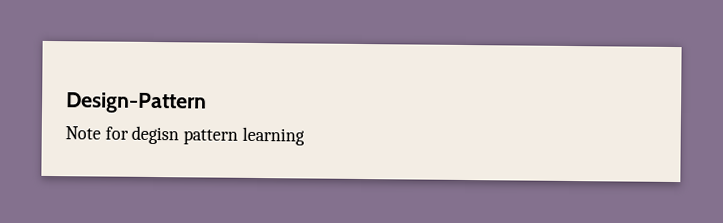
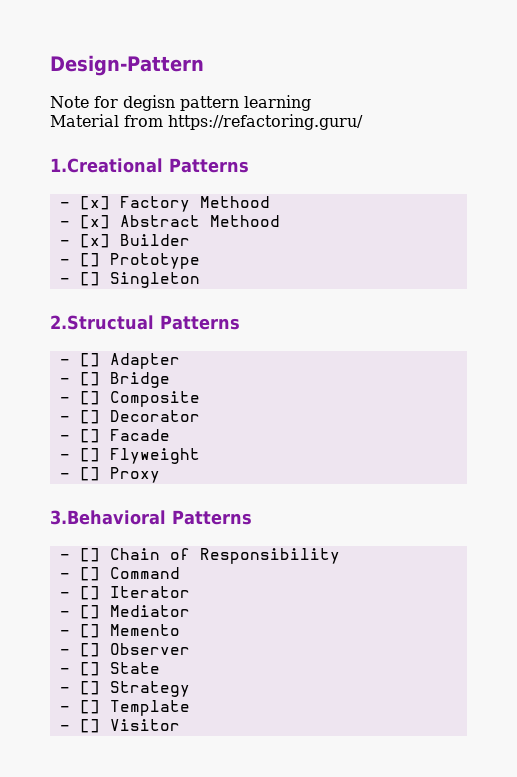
(305, 136) none -> [50,114,363,130] [50,158,249,173] [59,196,270,212] [59,215,280,229] [59,234,190,248] [59,253,200,269] [59,272,200,288] [50,315,240,330] [59,353,180,369] [59,372,170,388] [59,391,200,407] [59,410,200,424] [59,429,170,443] [59,448,200,464] [59,467,160,483] [50,510,252,525] [59,548,340,564] [59,567,180,581] [59,586,190,600] [59,605,190,619] [59,624,180,638] [59,643,190,657] [59,662,160,676] [59,681,190,697] [59,700,190,716] [59,719,180,733] // Material from https://refactoring.guru/ // 1.Creational Patterns // - [x] Factory Methood // - [x] Abstract Methood // - [x] Builder // - [] Prototype // - [] Singleton // 2.Structual Patterns // - [] Adapter // - [] Bridge // - [] Composite // - [] Decorator // - [] Facade // - [] Flyweight // - [] Proxy // 3.Behavioral Patterns // - [] Chain of Responsibility // - [] Command // - [] Iterator // - [] Mediator // - [] Memento // - [] Observer // - [] State // - [] Strategy // - [] Template // - [] Visitor

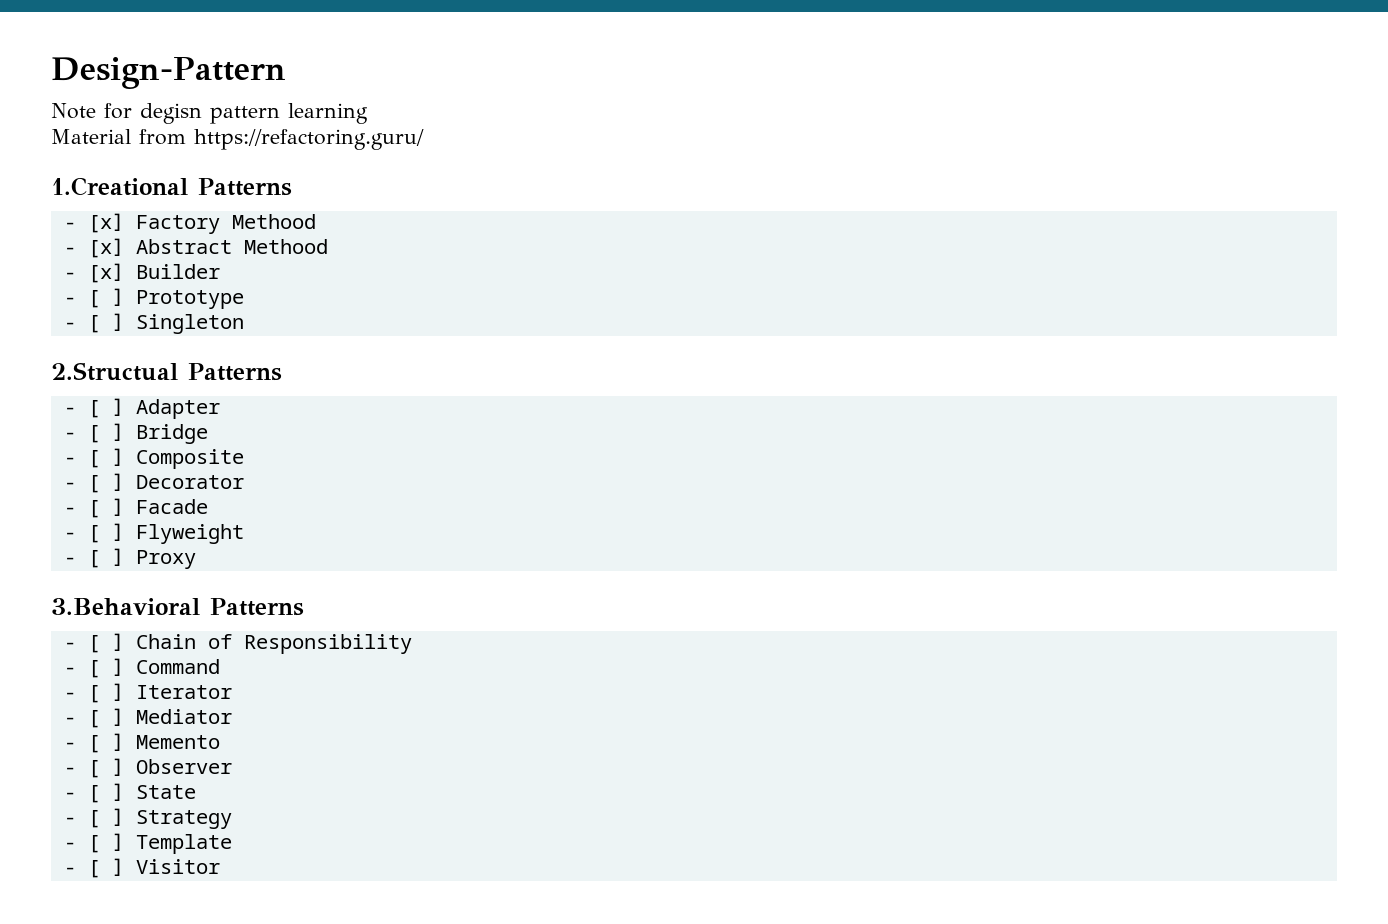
[79,253,100,267] [] -> [87,288,124,308] [ ]
[79,272,100,286] [] -> [87,313,124,333] [ ]
[79,353,100,367] [] -> [87,398,124,418] [ ]
[79,372,100,386] [] -> [87,423,124,443] [ ]
[79,391,100,405] [] -> [87,448,124,468] [ ]
[79,410,100,424] [] -> [87,473,124,493] [ ]
[79,429,100,443] [] -> [87,498,124,518] [ ]
[79,448,100,462] [] -> [87,523,124,543] [ ]
[79,467,100,481] [] -> [87,548,124,568] [ ]
[79,548,100,562] [] -> [87,633,124,653] [ ]
[79,567,100,581] [] -> [87,658,124,678] [ ]
[79,586,100,600] [] -> [87,683,124,703] [ ]
[79,605,100,619] [] -> [87,708,124,728] [ ]
[79,624,100,638] [] -> [87,733,124,753] [ ]
[79,643,100,657] [] -> [87,758,124,778] [ ]
[79,662,100,676] [] -> [87,783,124,803] [ ]
[79,681,100,695] [] -> [87,808,124,828] [ ]
[79,700,100,714] [] -> [87,833,124,853] [ ]
[79,719,100,733] [] -> [87,858,124,878] [ ]

